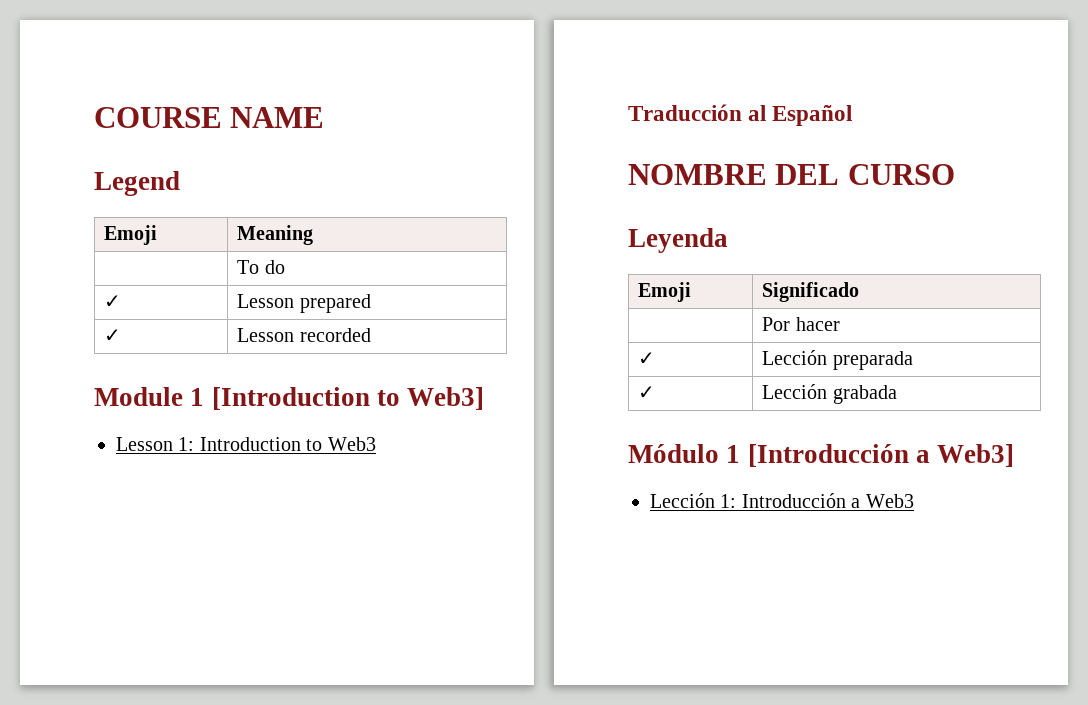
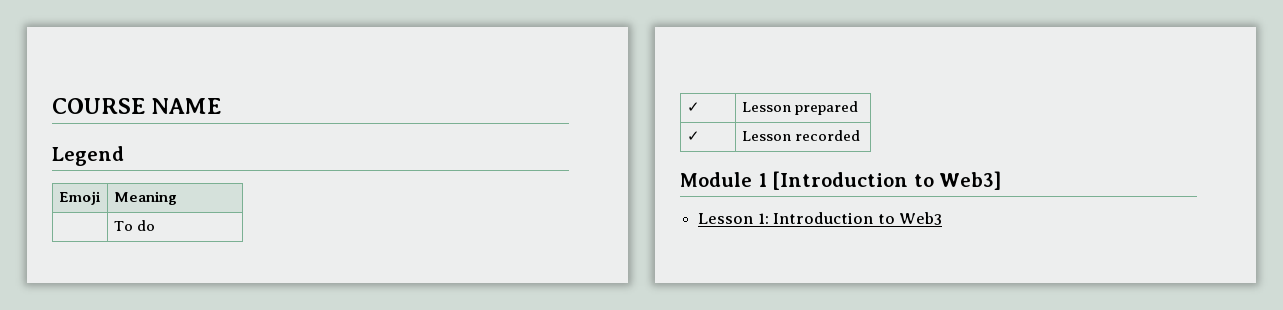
[628,104,853,126] [628,164,955,185] [628,228,728,253] [638,282,692,302] [762,282,860,302] [762,317,840,331] [638,352,656,365] [762,350,913,370] [638,386,656,399] [762,384,897,404] [628,444,1015,467] [650,493,914,508] // Traducción al Español // NOMBRE DEL CURSO // Leyenda // Emoji | Significado // | Por hacer // ✓ | Lección preparada // ✓ | Lección grabada // Módulo 1 [Introducción a Web3] // Lección 1: Introducción a Web3 -> (942, 218) none

